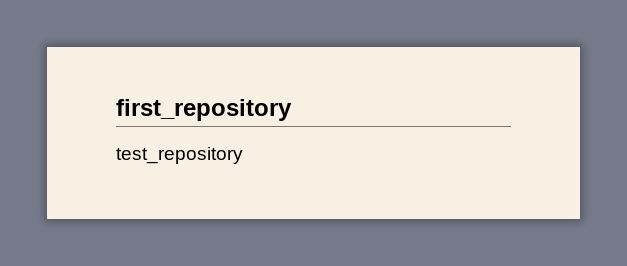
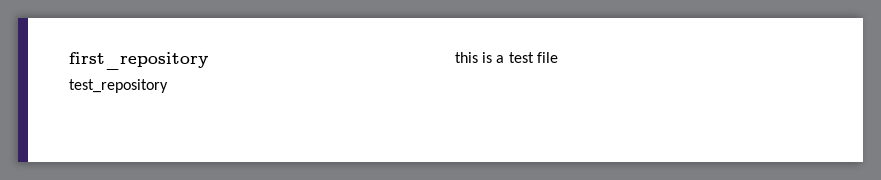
(243, 155) none -> [455,52,558,63] // this is a test file

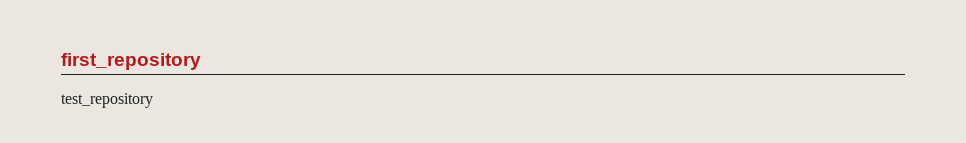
[455,52,558,63] // this is a test file -> (153, 100) none

